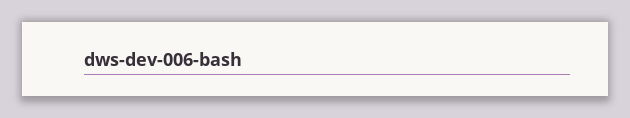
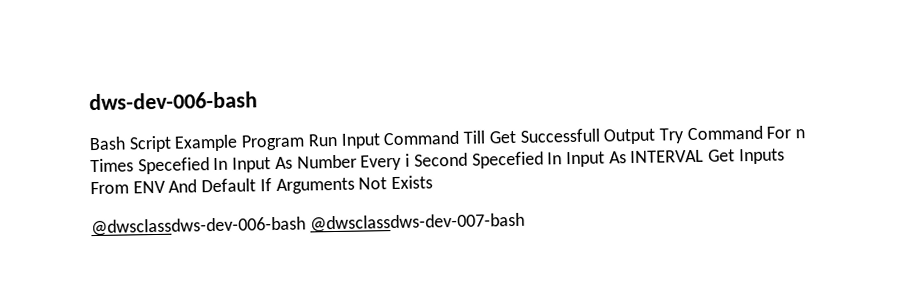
(242, 59) none -> [89,125,806,153] [90,148,785,175] [90,175,434,195] [91,212,525,237] // Bash Script Example Program Run Input Command Till Get Successfull Output Try Command For n Times Specefied In Input As Number Every i Second Specefied In Input As INTERVAL Get Inputs From ENV And Default If Arguments Not Exists // @dwsclassdws-dev-006-bash @dwsclassdws-dev-007-bash

